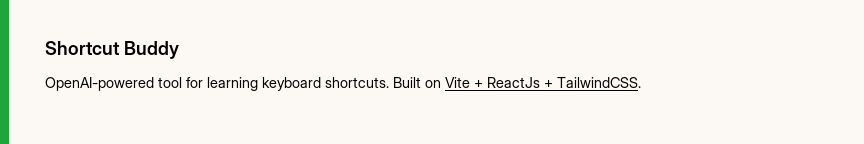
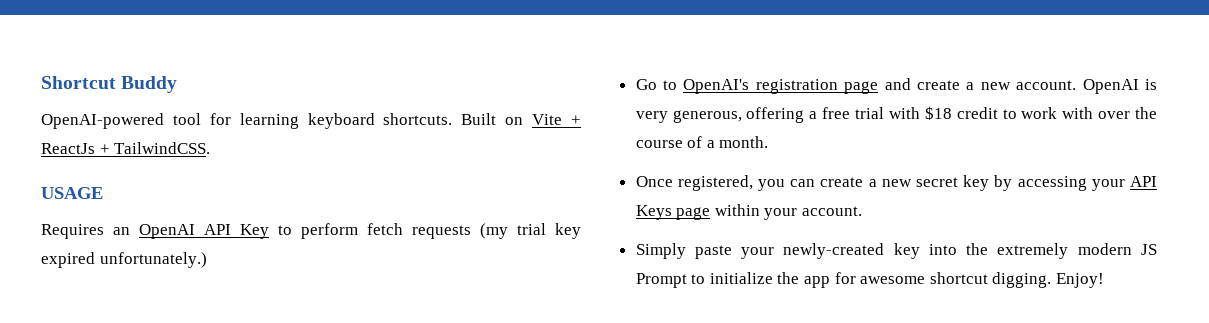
(641, 82) none -> [41,187,103,199] [41,223,581,239] [41,252,207,268] [635,78,1157,94] [635,106,1157,123] [635,136,769,148] [635,175,1157,191] [635,204,863,220] [635,243,1157,259] [635,272,1105,288] // USAGE // Requires an OpenAI API Key to perform fetch requests (my trial key expired unfortunately.) // Go to OpenAI's registration page and create a new account. OpenAI is very generous, offering a free trial with $18 credit to work with over the course of a month. // Once registered, you can create a new secret key by accessing your API Keys page within your account. // Simply paste your newly-created key into the extremely modern JS Prompt to initialize the app for awesome shortcut digging. Enjoy!

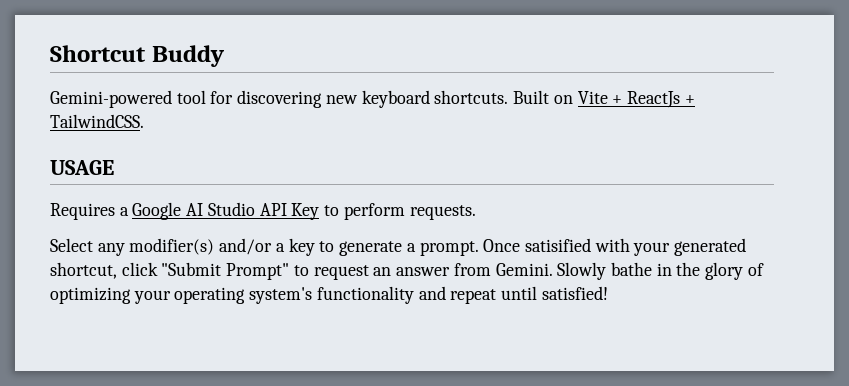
[41,113,164,129] OpenAI-powered -> [50,90,172,108] Gemini-powered
[239,113,299,129] learning -> [237,90,358,108] discovering new
[113,223,581,239] [41,252,207,268] [635,78,1157,94] [635,106,1157,123] [635,136,769,148] [635,175,1157,191] [635,204,863,220] [635,243,1157,259] [635,272,1105,288] an OpenAI API Key to perform fetch requests (my trial key expired unfortunately.) // Go to OpenAI's registration page and create a new account. OpenAI is very generous, offering a free trial with $18 credit to work with over the course of a month. // Once registered, you can create a new secret key by accessing your API Keys page within your account. // Simply paste your newly-created key into the extremely modern JS Prompt to initialize the app for awesome shortcut digging. Enjoy! -> [119,202,476,220] [50,238,747,256] [50,262,764,280] [50,286,608,304] a Google AI Studio API Key to perform requests. // Select any modifier(s) and/or a key to generate a prompt. Once satisified with your generated shortcut, click "Submit Prompt" to request an answer from Gemini. Slowly bathe in the glory of optimizing your operating system's functionality and repeat until satisfied!

